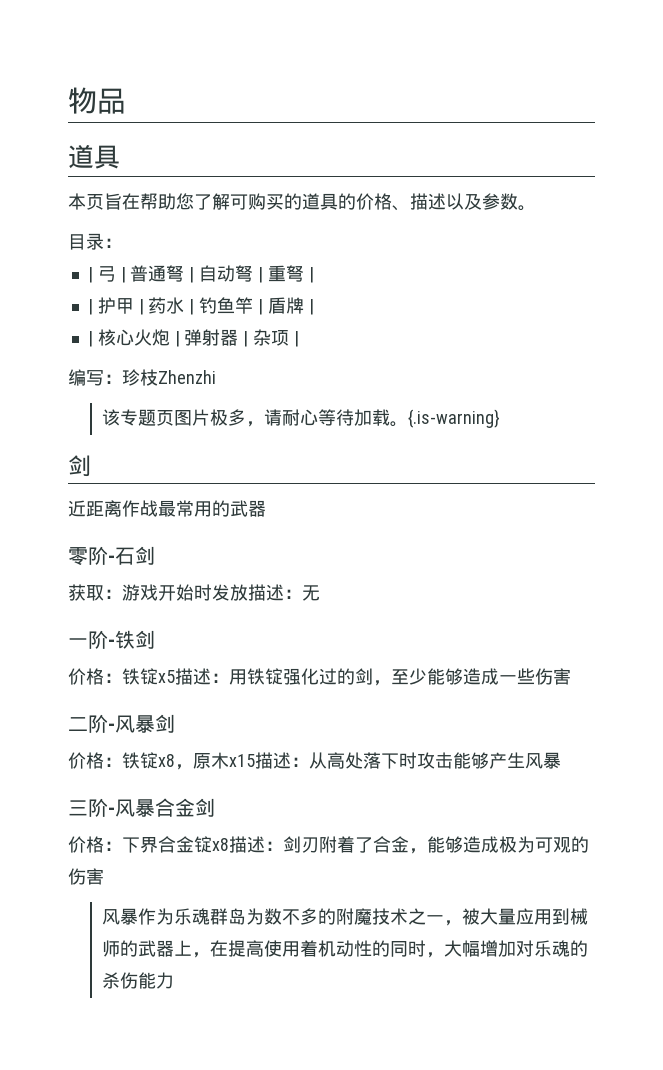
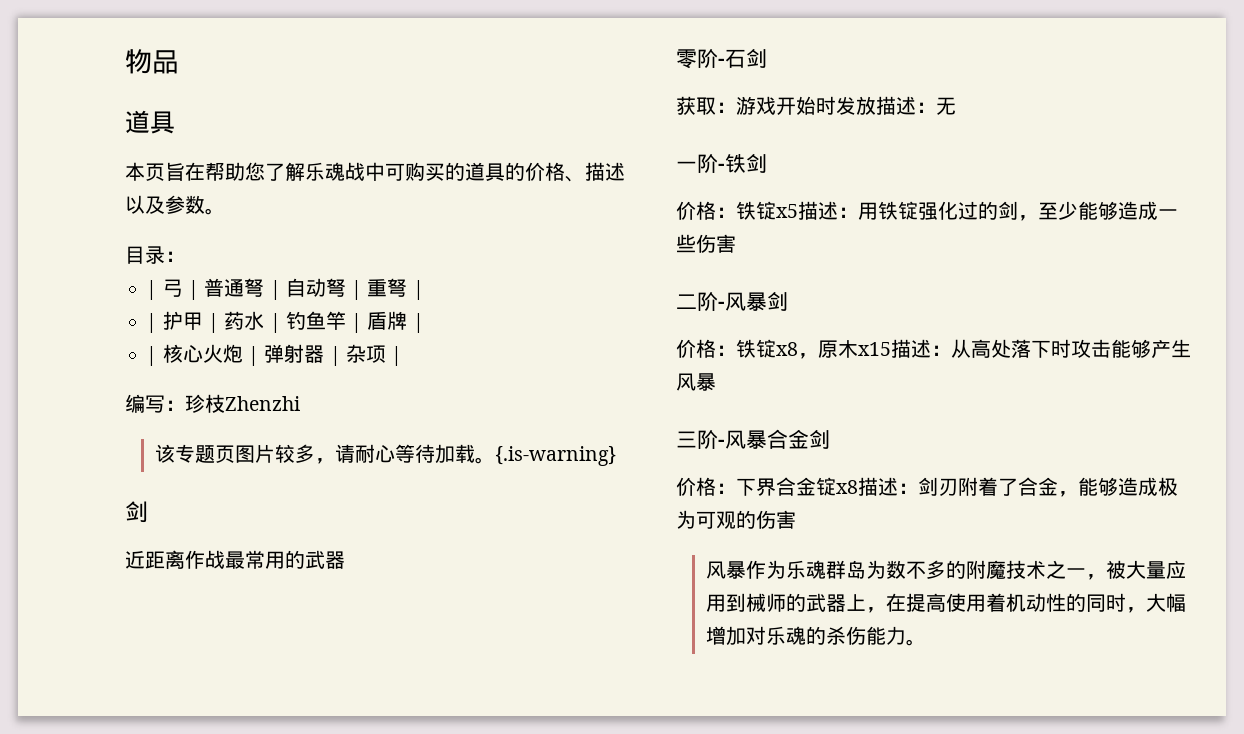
(230, 201) none -> [305,162,385,181] 乐魂战中
[210,409,229,426] 极 -> [275,444,296,463] 较
(175, 980) none -> [906,639,927,646] 。

